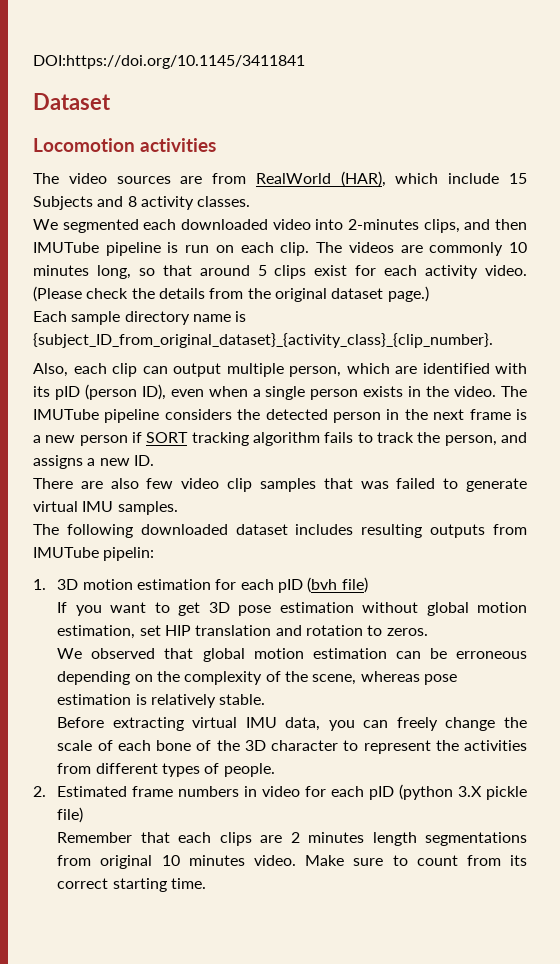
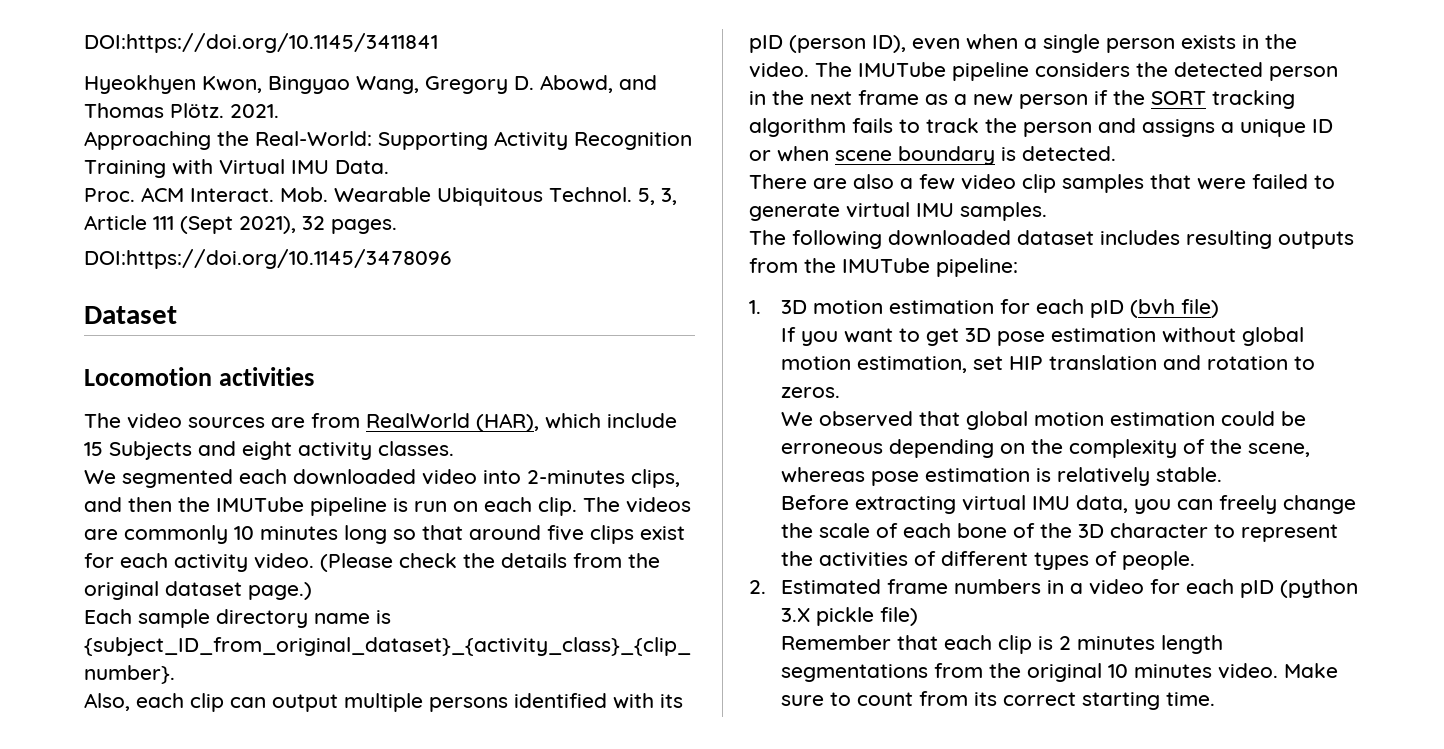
(305, 62) none -> [84,75,657,94] [84,103,279,118] [84,131,692,150] [84,159,389,178] [84,187,677,206] [84,215,397,234] [84,249,451,269] // Hyeokhyen Kwon, Bingyao Wang, Gregory D. Abowd, and Thomas Plötz. 2021. // Approaching the Real-World: Supporting Activity Recognition Training with Virtual IMU Data. // Proc. ACM Interact. Mob. Wearable Ubiquitous Technol. 5, 3, Article 111 (Sept 2021), 32 pages. // DOI:https://doi.org/10.1145/3478096
[127,196,137,207] 8 -> [242,441,292,460] eight
(527, 224) none -> [178,497,210,512] the
[96,265,131,279] long, -> [344,525,387,544] long
[257,265,267,276] 5 -> [547,525,584,541] five
[289,363,417,377] person, which are -> [429,697,508,712] persons
[515,409,527,420] is -> [925,94,948,105] as
(142, 437) none -> [1113,90,1145,105] the
[444,435,497,446] person, -> [1023,122,1092,137] person
[99,455,154,466] new ID. -> [1240,119,1333,137] [749,146,1116,165] unique ID or when scene boundary is detected.
(139, 483) none -> [900,178,913,189] a
[360,481,389,489] was -> [1197,178,1246,190] were
[33,547,155,561] IMUTube pipelin: -> [804,258,1018,277] the IMUTube pipeline:
[395,651,421,659] can -> [1220,411,1275,426] could
[57,763,92,774] from -> [913,551,936,566] of
(258, 791) none -> [1069,583,1083,594] a
[219,832,283,846] clips are -> [997,635,1053,654] clip is
(92, 860) none -> [988,663,1021,678] the

